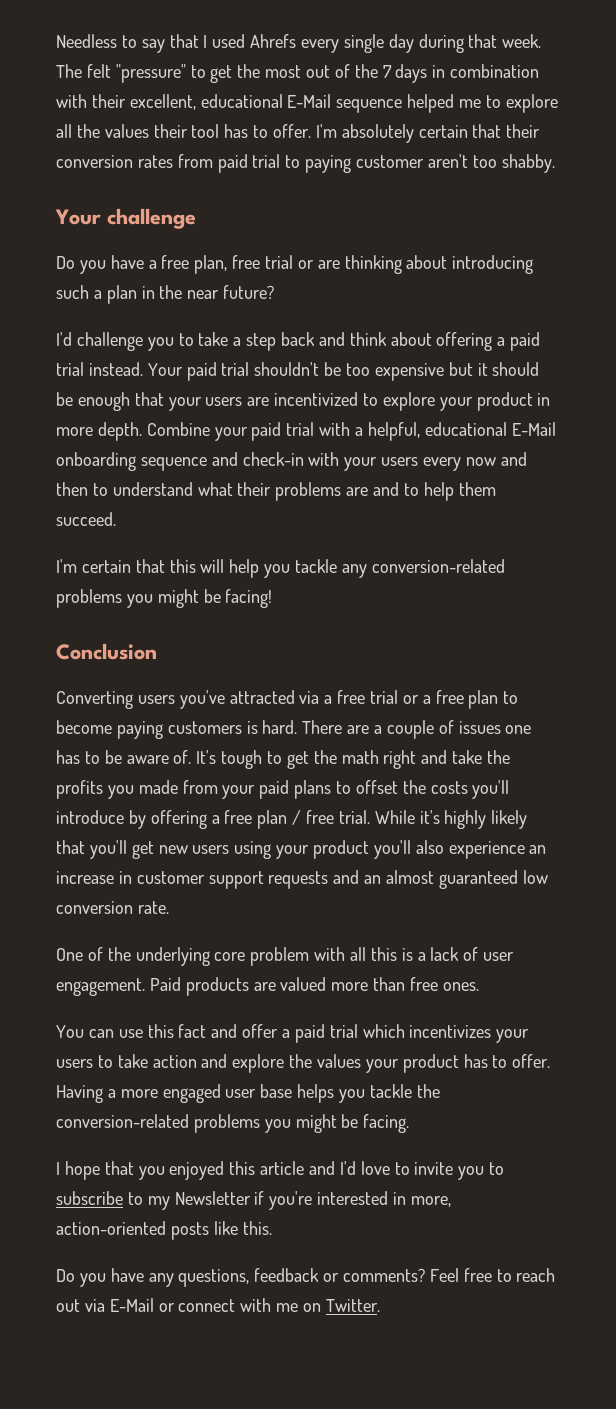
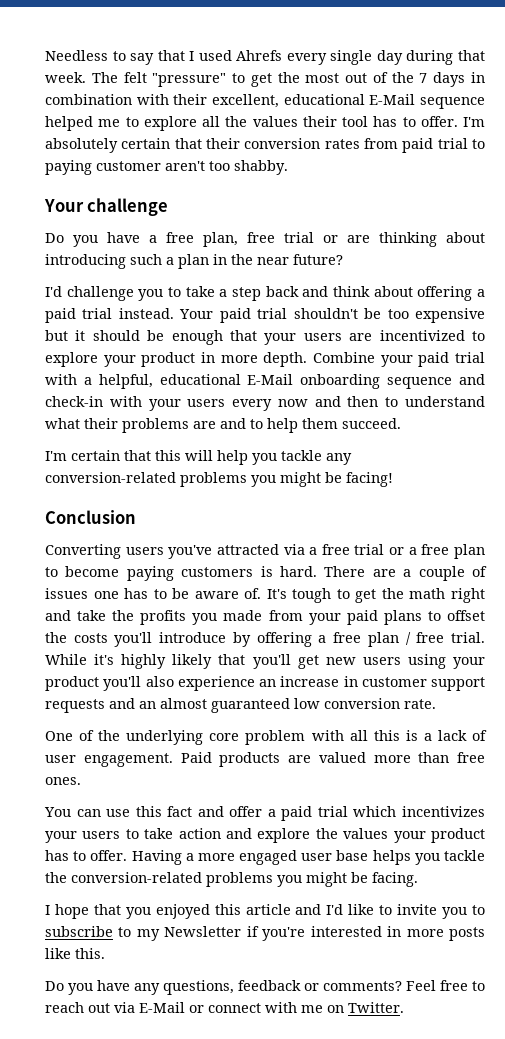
[360,1161,390,1175] love -> [348,904,375,915] like
[410,1196,451,1207] [56,1221,166,1235] more, action-oriented -> [406,929,444,937] more

